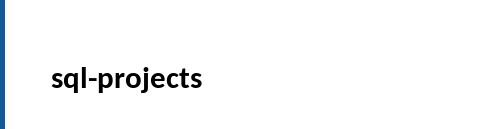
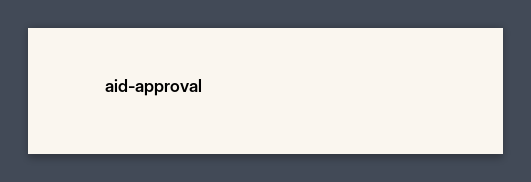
[51,67,202,93] sql-projects -> [105,79,202,96] aid-approval

